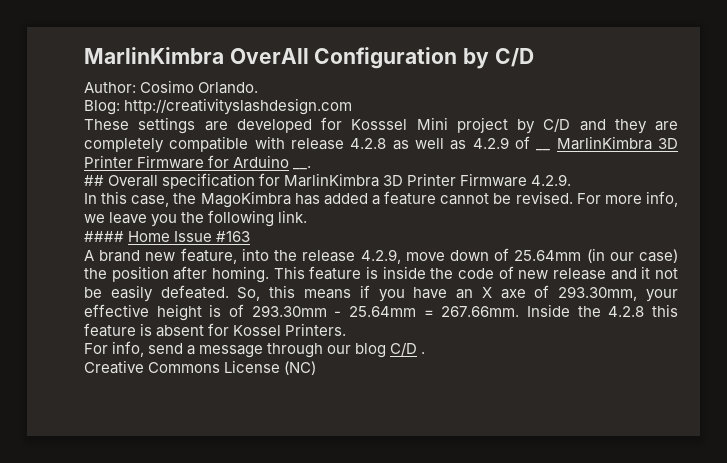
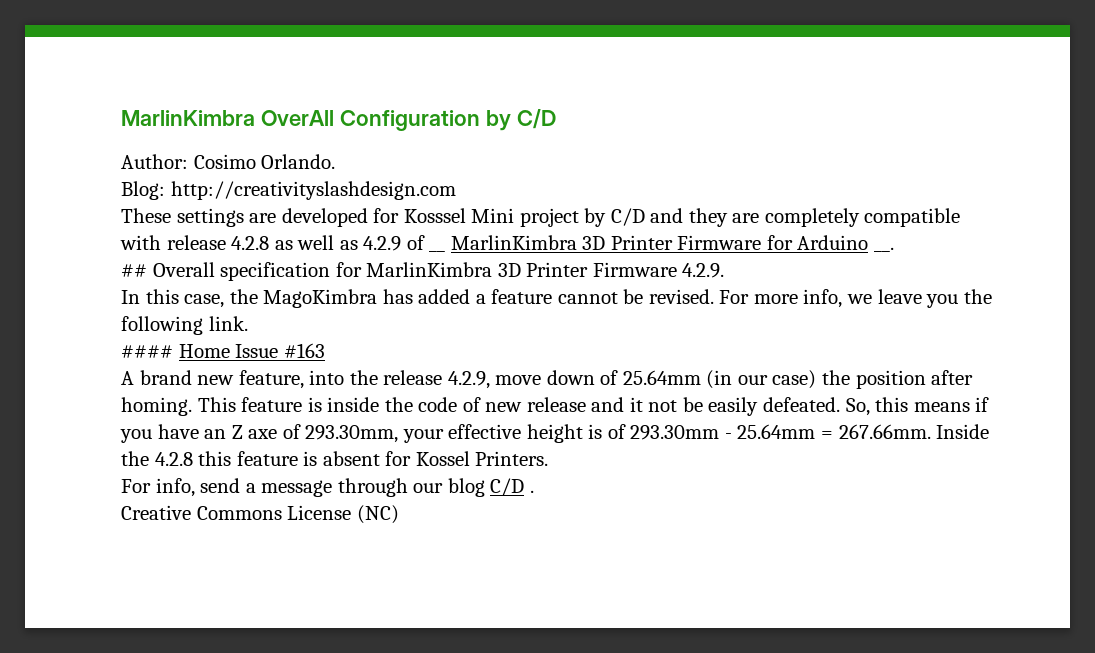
[481,287,492,298] X -> [231,425,243,439] Z

